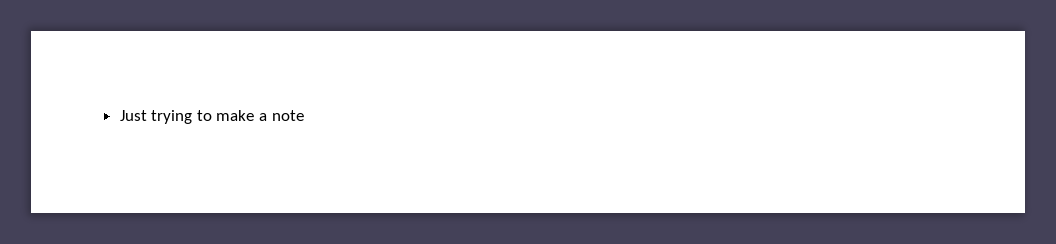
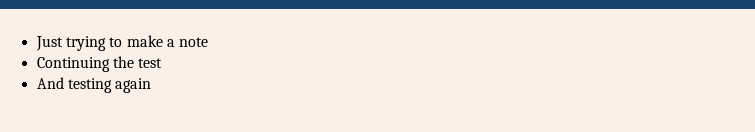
(304, 115) none -> [36,56,163,72] [36,77,152,93] // Continuing the test // And testing again

